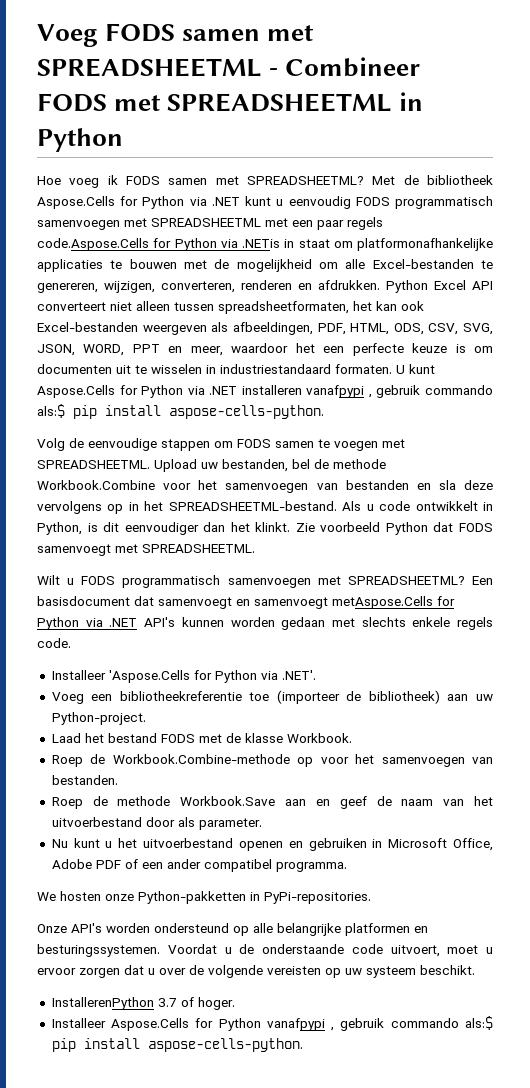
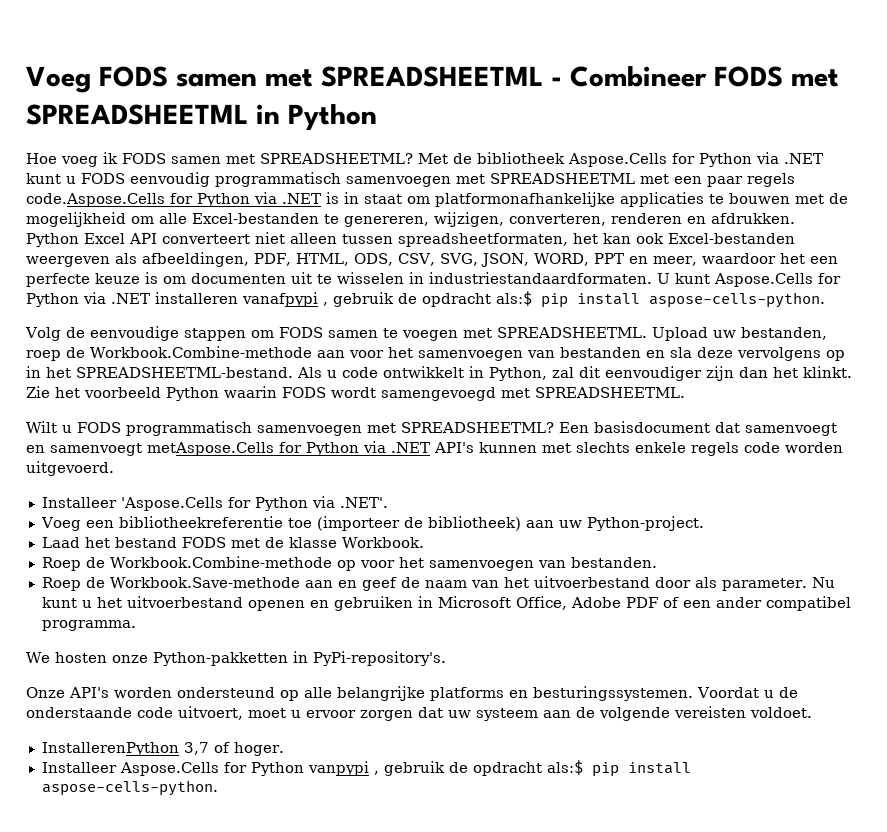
[288,196,390,209] eenvoudig FODS -> [81,172,210,187] FODS eenvoudig
[242,239,280,248] .NETis -> [282,192,339,204] .NET is
[220,364,392,374] industriestandaard formaten. -> [429,272,652,284] industriestandaardformaten.
[424,385,493,395] commando -> [398,293,491,307] de opdracht
[292,459,386,469] [37,480,155,490] bel de methode Workbook.Combine -> [26,346,345,361] roep de Workbook.Combine-methode aan
[87,523,98,532] is -> [552,367,574,378] zal
(199, 528) none -> [706,366,734,381] zijn
(315, 527) none -> [55,387,80,398] het
[433,522,493,532] [37,544,111,556] dat FODS samenvoegt -> [224,386,496,401] waarin FODS wordt samengevoegd
[230,617,326,630] worden gedaan -> (537, 447) none
[37,638,71,648] code. -> [744,442,843,453] [26,461,114,476] code worden uitgevoerd.
[117,796,276,806] methode Workbook.Save -> [109,577,300,588] Workbook.Save-methode
(262, 824) // -> (807, 584) none
[264,892,371,904] PyPi-repositories. -> [312,651,446,666] PyPi-repository's.
[345,923,410,936] platformen -> [430,687,504,701] platforms
[148,965,475,978] u over de volgende vereisten op uw systeem beschikt. -> [448,706,812,721] uw systeem aan de volgende vereisten voldoet.
[157,998,177,1007] 3.7 -> [183,742,209,755] 3,7
[266,1018,459,1031] vanafpypi , gebruik commando -> [307,761,542,776] vanpypi , gebruik de opdracht

